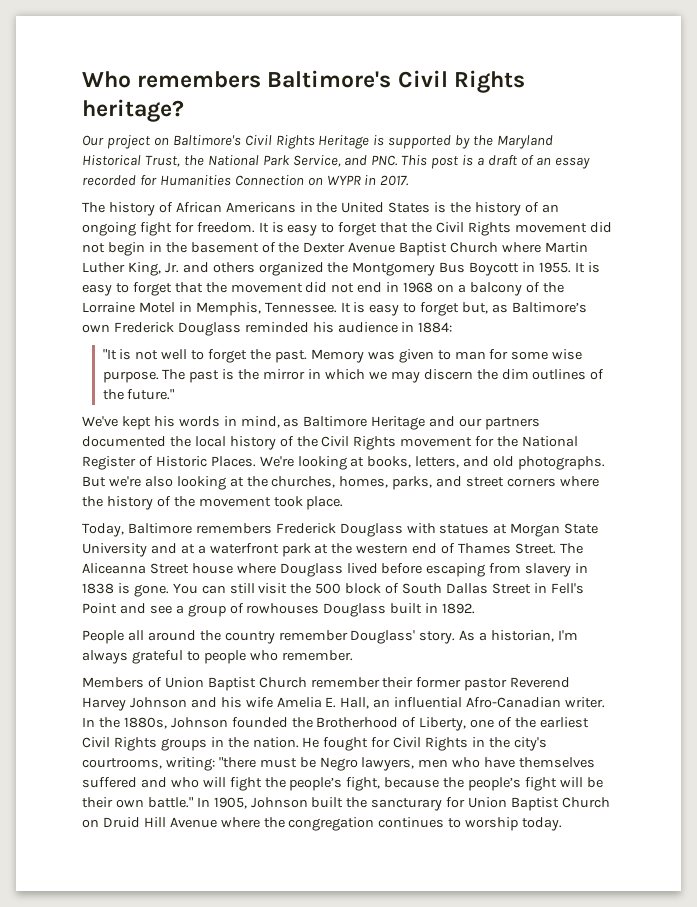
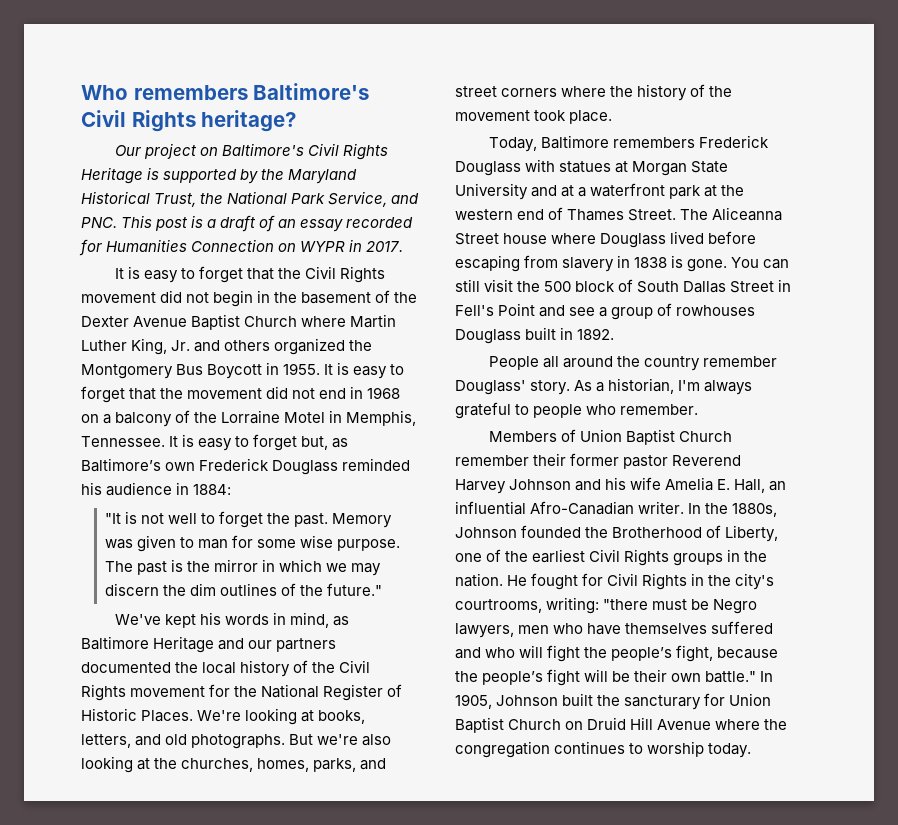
[82,202,559,216] [82,222,255,236] The history of African Americans in the United States is the history of an ongoing fight for freedom. -> (404, 246) none

